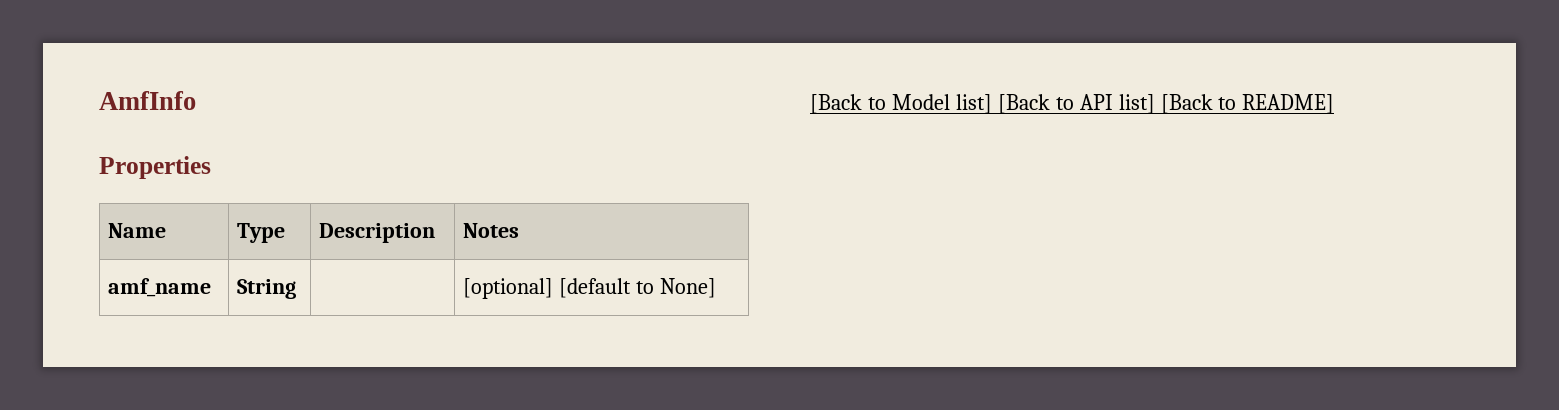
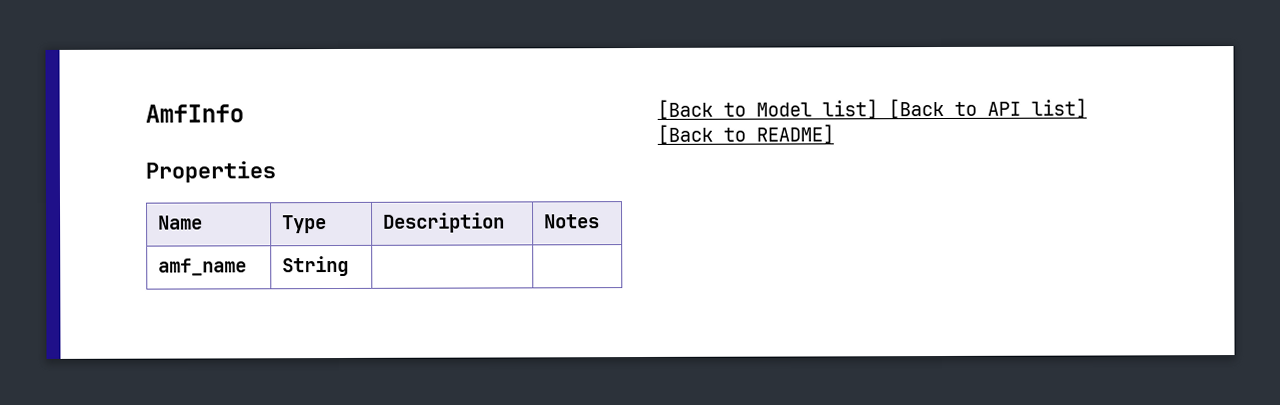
[462,278,716,299] [optional] [default to None] -> (350, 266) none

